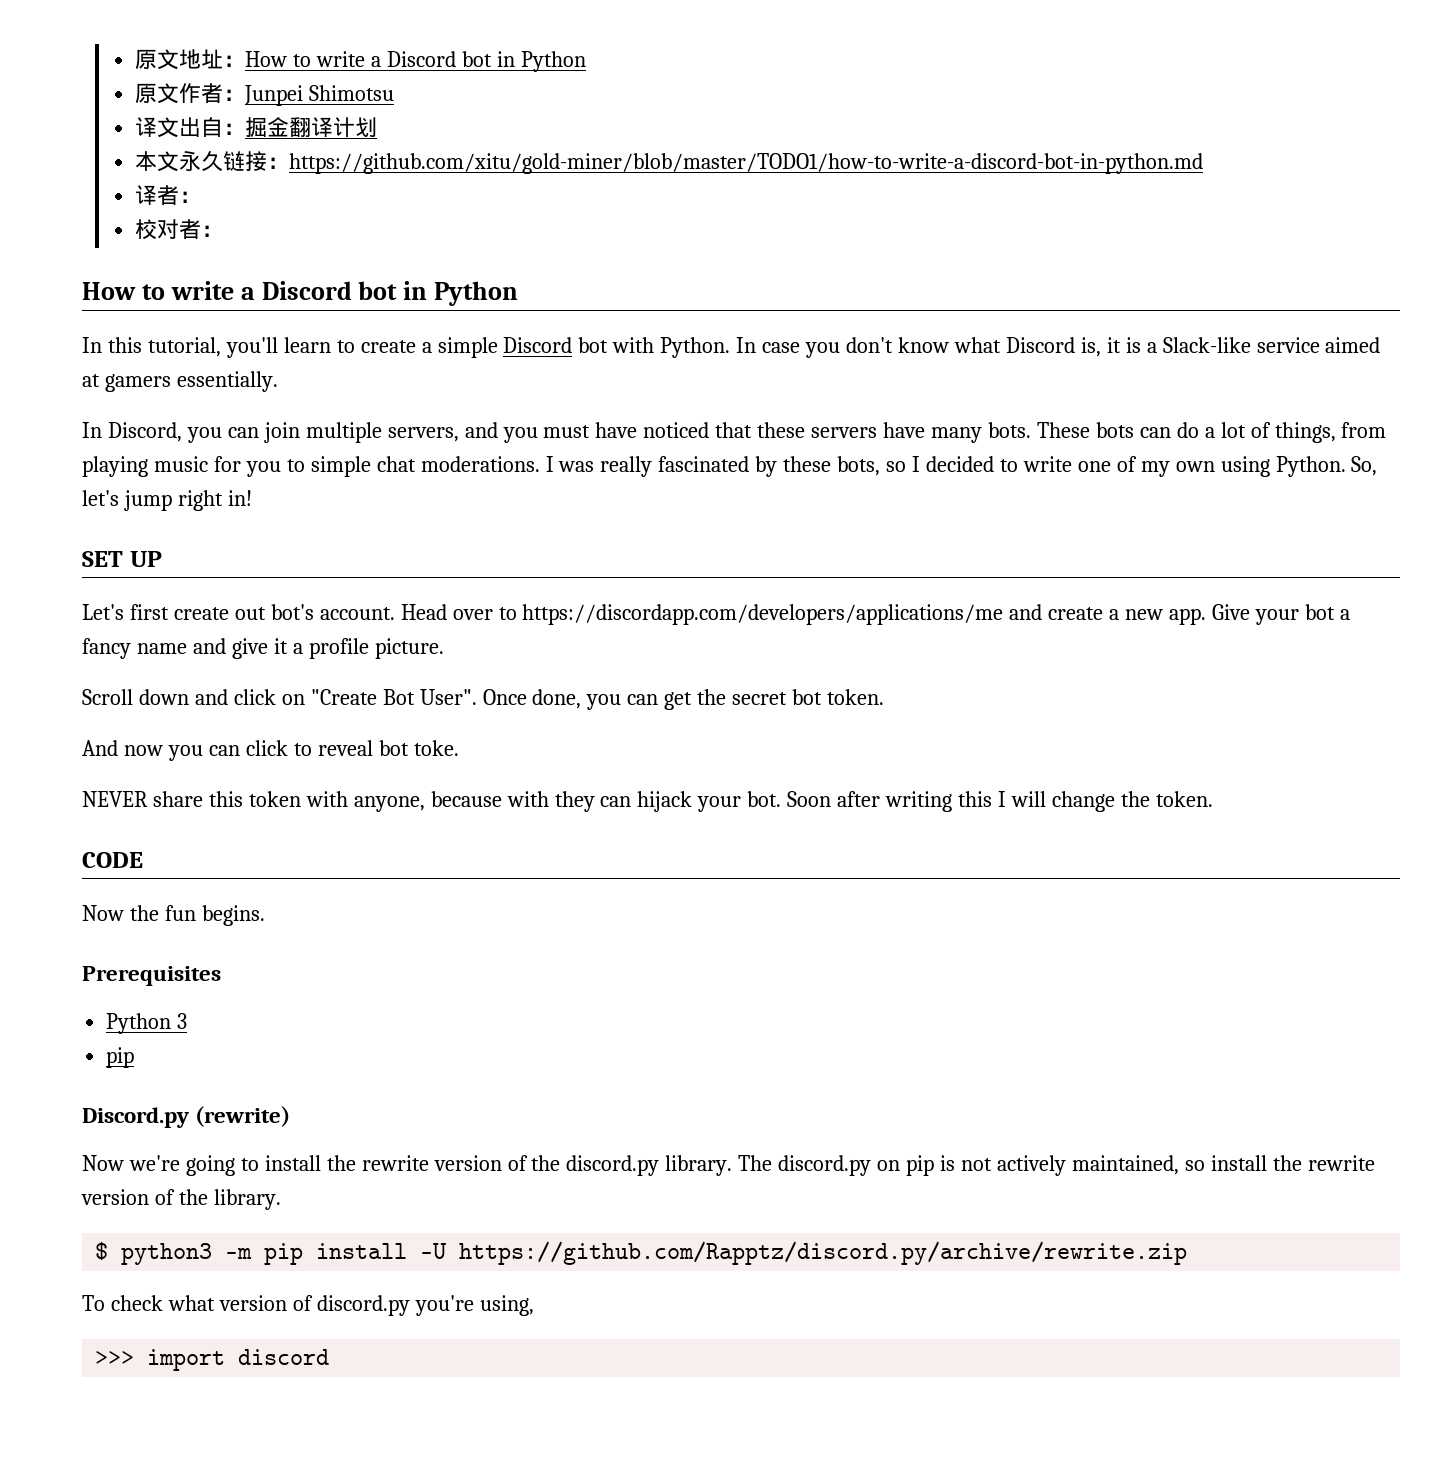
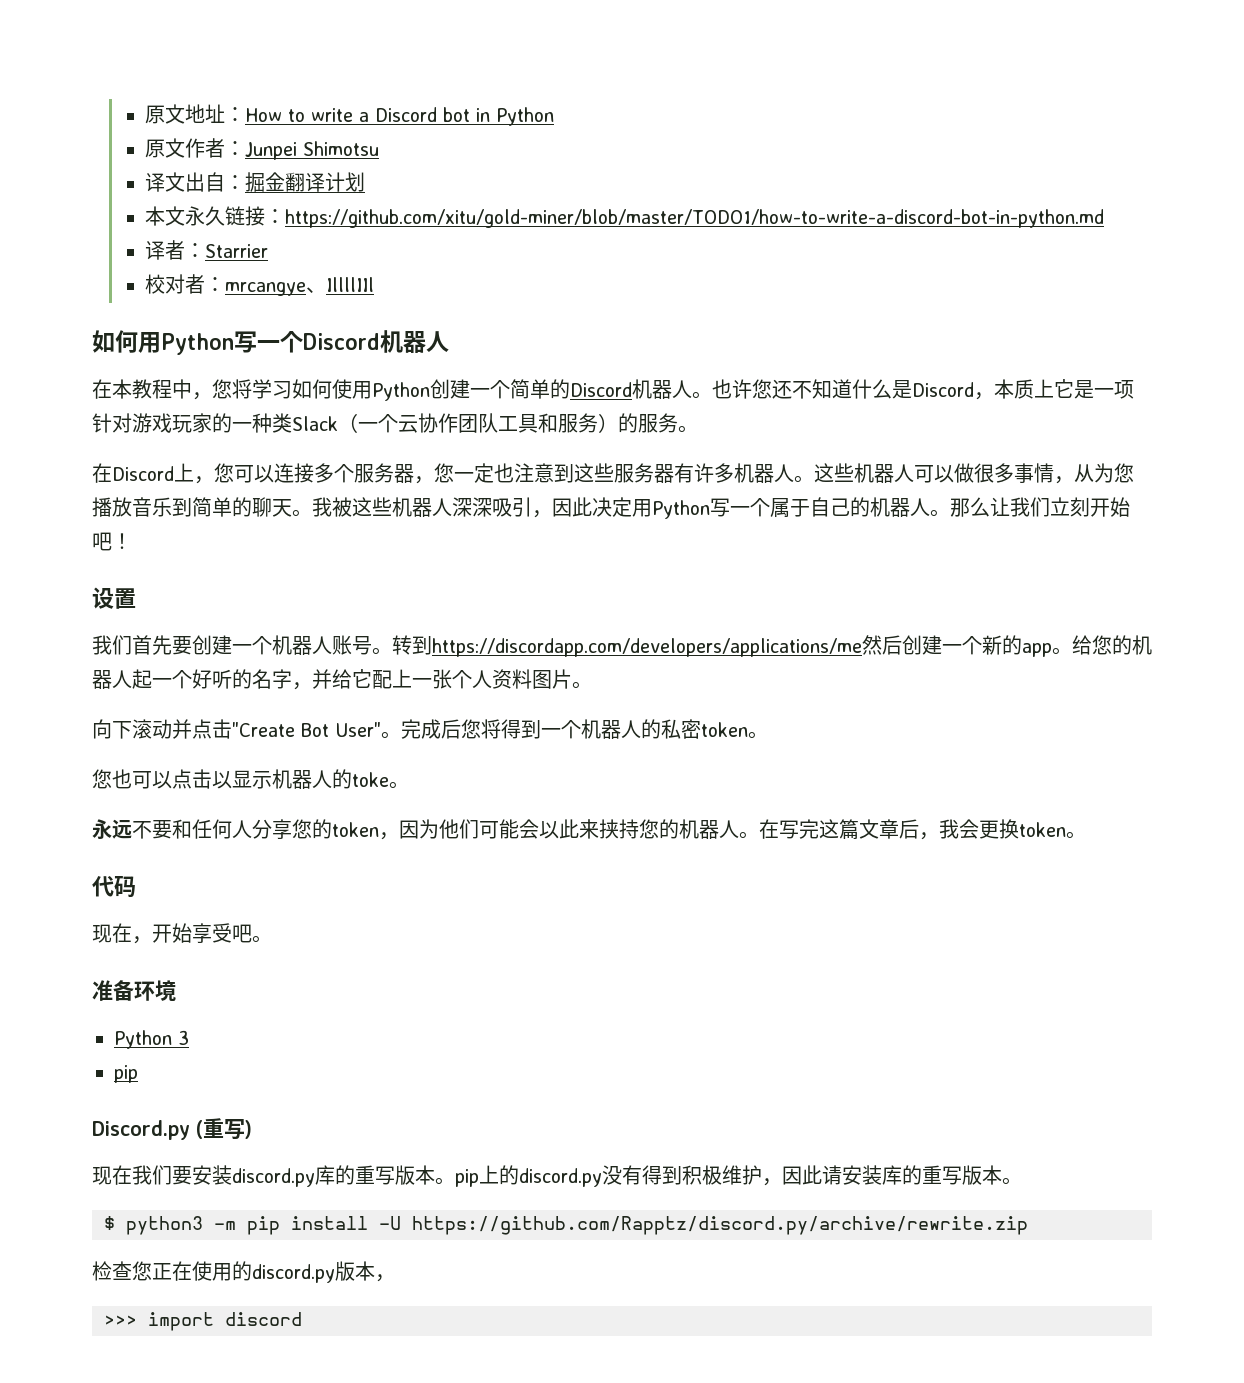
(202, 197) none -> [205,244,269,258] Starrier
[82,281,519,306] [82,337,1381,358] [82,371,278,392] [82,422,1387,443] [82,456,1378,477] [82,490,252,511] [82,551,162,567] [82,604,1350,625] [82,638,444,659] [82,689,885,710] [82,740,459,761] [82,791,1213,812] [82,852,143,868] [82,905,265,926] [82,966,221,986] [106,1013,188,1034] [106,1047,135,1068] [82,1106,291,1128] [82,1155,1375,1176] [81,1189,281,1210] // How to write a Discord bot in Python // In this tutorial, you'll learn to create a simple Discord bot with Python. In case you don't know what Discord is, it is a Slack-like service aimed at gamers essentially. // In Discord, you can join multiple servers, and you must have noticed that these servers have many bots. These bots can do a lot of things, from playing music for you to simple chat moderations. I was really fascinated by these bots, so I decided to write one of my own using Python. So, let's jump right in! // SET UP // Let's first create out bot's account. Head over to https://discordapp.com/developers/applications/me and create a new app. Give your bot a fancy name and give it a profile picture. // Scroll down and click on "Create Bot User". Once done, you can get the secret bot token. // And now you can click to reveal bot toke. // NEVER share this token with anyone, because with they can hijack your bot. Soon after writing this I will change the token. // CODE // Now the fun begins. // Prerequisites // Python 3 // pip // Discord.py (rewrite) // Now we're going to install the rewrite version of the discord.py library. The discord.py on pip is not actively maintained, so install the rewrite version of the library. -> [225,277,375,296] [92,330,449,355] [92,379,1134,401] [92,413,698,433] [92,463,1134,484] [92,497,1130,519] [92,532,132,551] [92,587,136,609] [92,635,1152,657] [92,669,592,690] [92,719,768,739] [92,769,409,789] [92,819,1086,840] [92,876,136,898] [92,923,272,944] [92,980,176,1001] [114,1030,189,1049] [114,1065,138,1083] [92,1118,252,1140] [92,1165,1022,1187] mrcangye、IllllIIl // 如何用Python写一个Discord机器人 // 在本教程中，您将学习如何使用Python创建一个简单的Discord机器人。也许您还不知道什么是Discord，本质上它是一项针对游戏玩家的一种类Slack（一个云协作团队工具和服务）的服务。 // 在Discord上，您可以连接多个服务器，您一定也注意到这些服务器有许多机器人。这些机器人可以做很多事情，从为您播放音乐到简单的聊天。我被这些机器人深深吸引，因此决定用Python写一个属于自己的机器人。那么让我们立刻开始吧！ // 设置 // 我们首先要创建一个机器人账号。转到https://discordapp.com/developers/applications/me然后创建一个新的app。给您的机器人起一个好听的名字，并给它配上一张个人资料图片。 // 向下滚动并点击"Create Bot User"。完成后您将得到一个机器人的私密token。 // 您也可以点击以显示机器人的toke。 // 永远不要和任何人分享您的token，因为他们可能会以此来挟持您的机器人。在写完这篇文章后，我会更换token。 // 代码 // 现在，开始享受吧。 // 准备环境 // Python 3 // pip // Discord.py (重写) // 现在我们要安装discord.py库的重写版本。pip上的discord.py没有得到积极维护，因此请安装库的重写版本。
[82,1295,534,1316] To check what version of discord.py you're using, -> [92,1261,395,1283] 检查您正在使用的discord.py版本，

